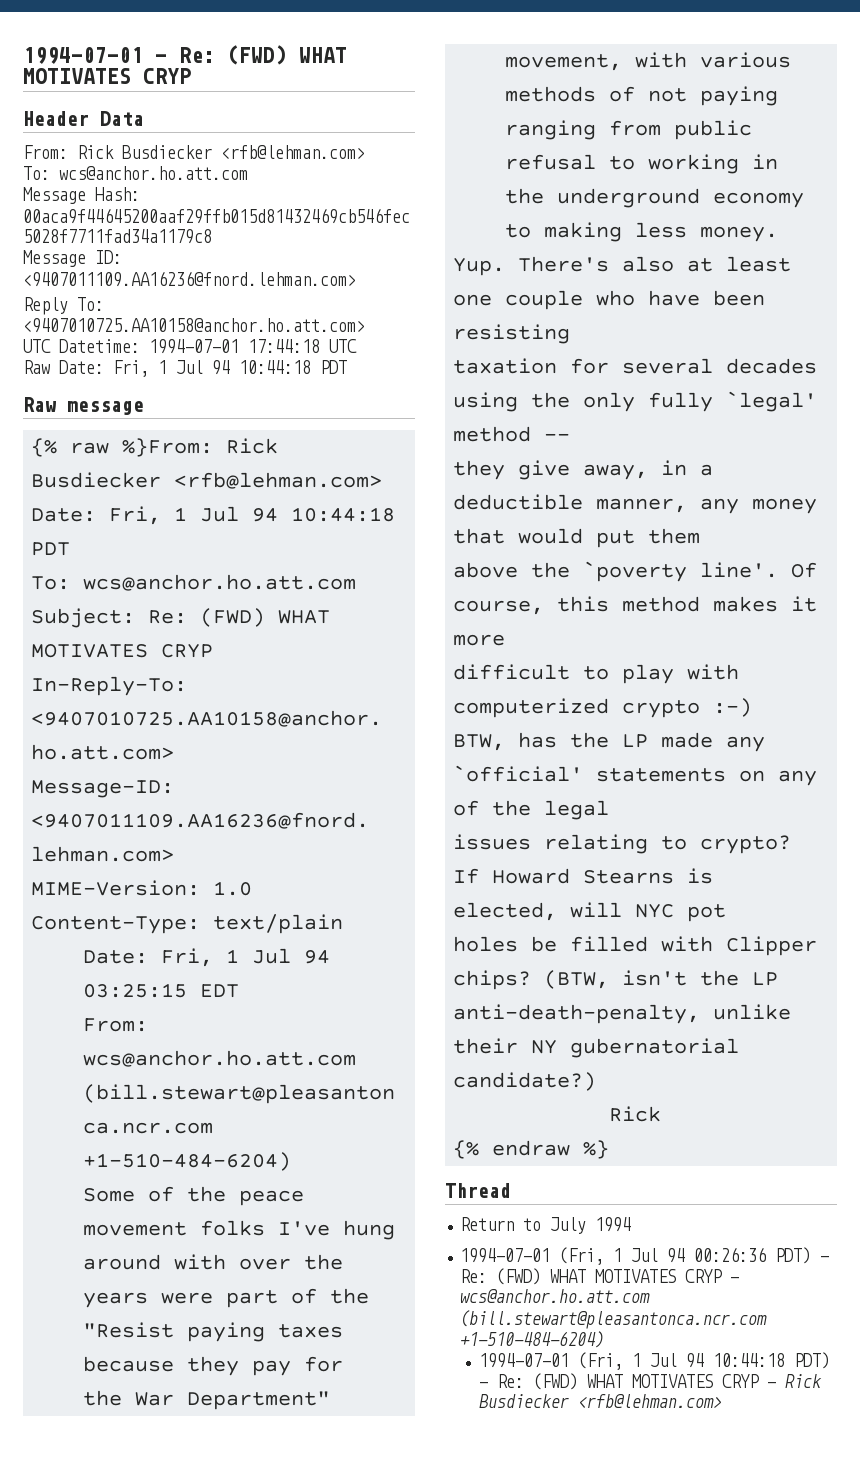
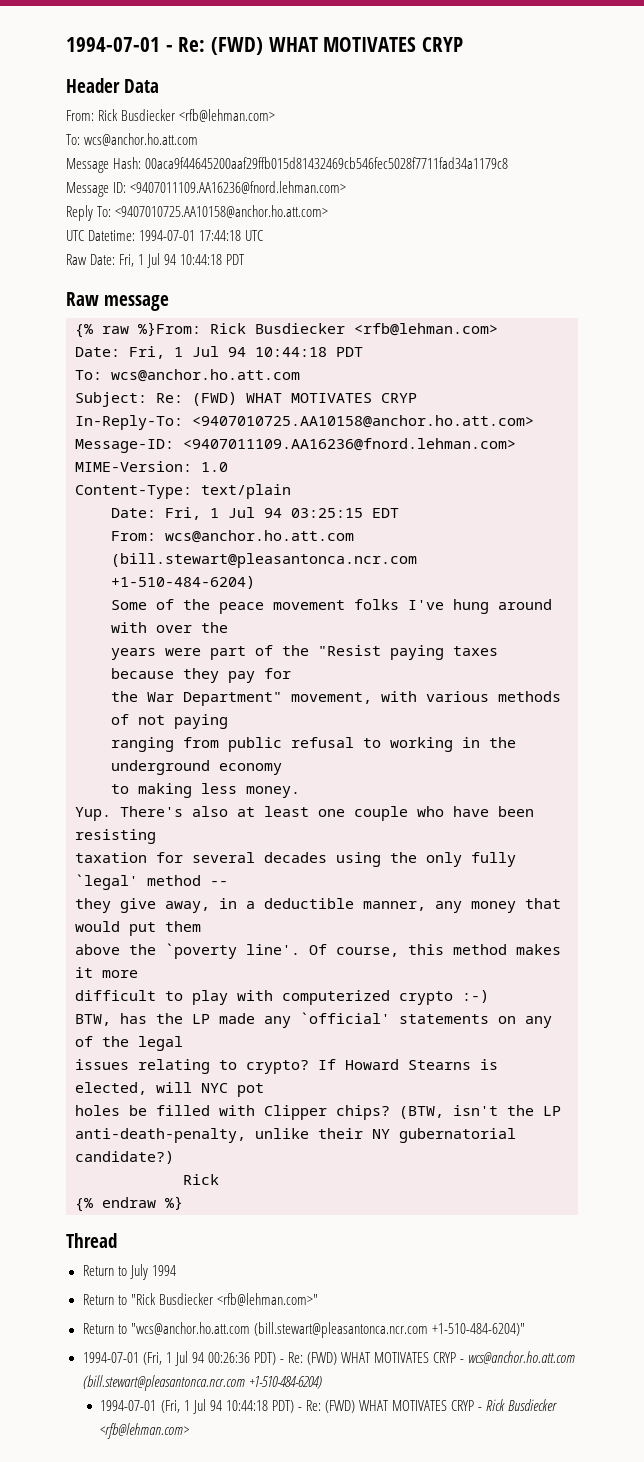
(632, 1224) none -> [82,1293,318,1306] [82,1322,525,1338] // Return to "Rick Busdiecker <rfb@lehman.com>" // Return to "wcs@anchor.ho.att.com (bill.stewart@pleasantonca.ncr.com +1-510-484-6204)"

